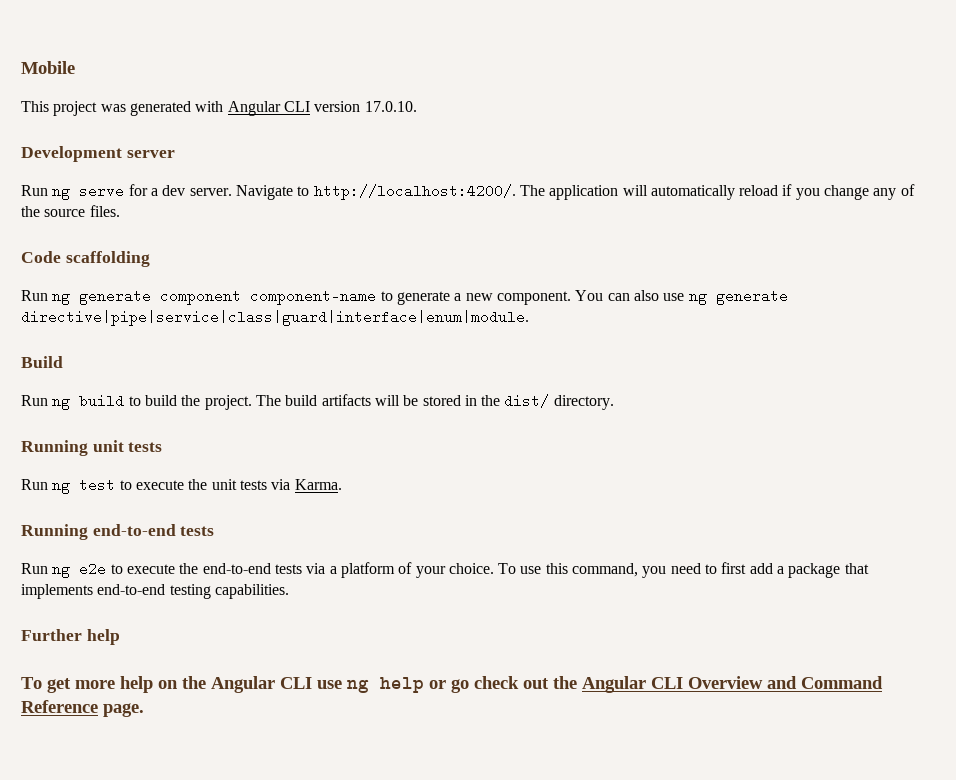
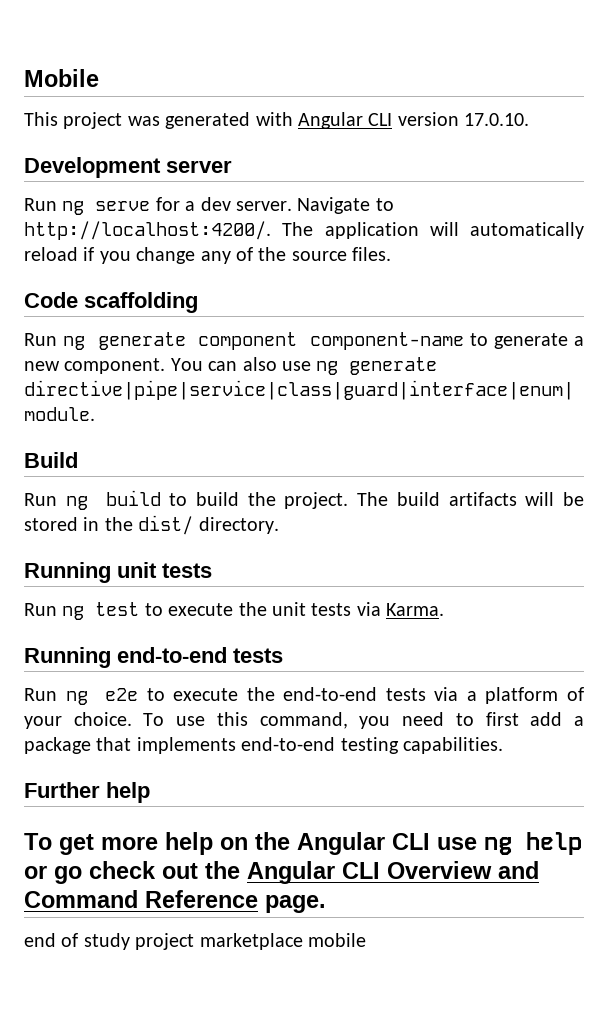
(144, 710) none -> [24,933,366,950] // end of study project marketplace mobile

